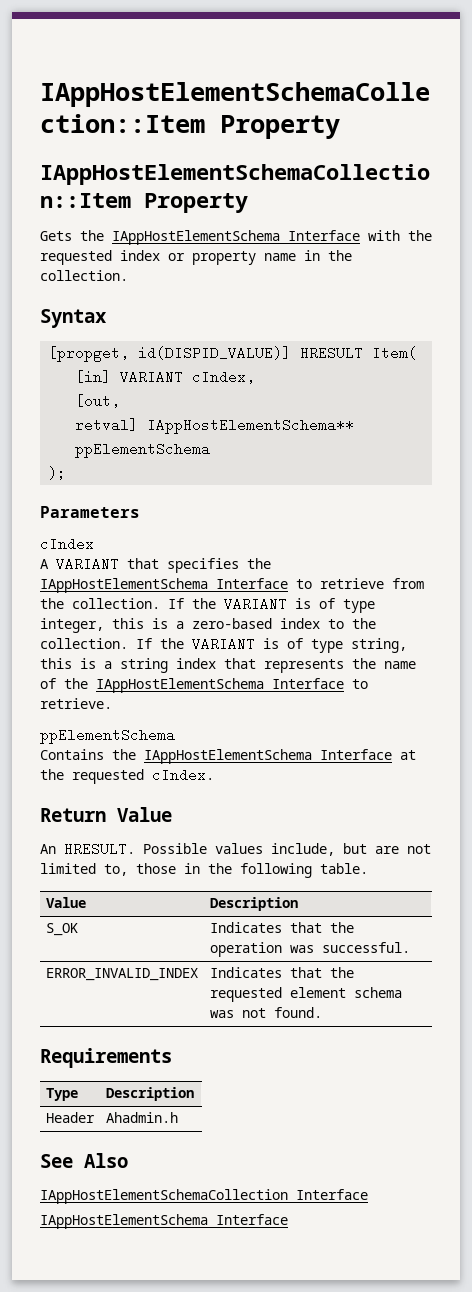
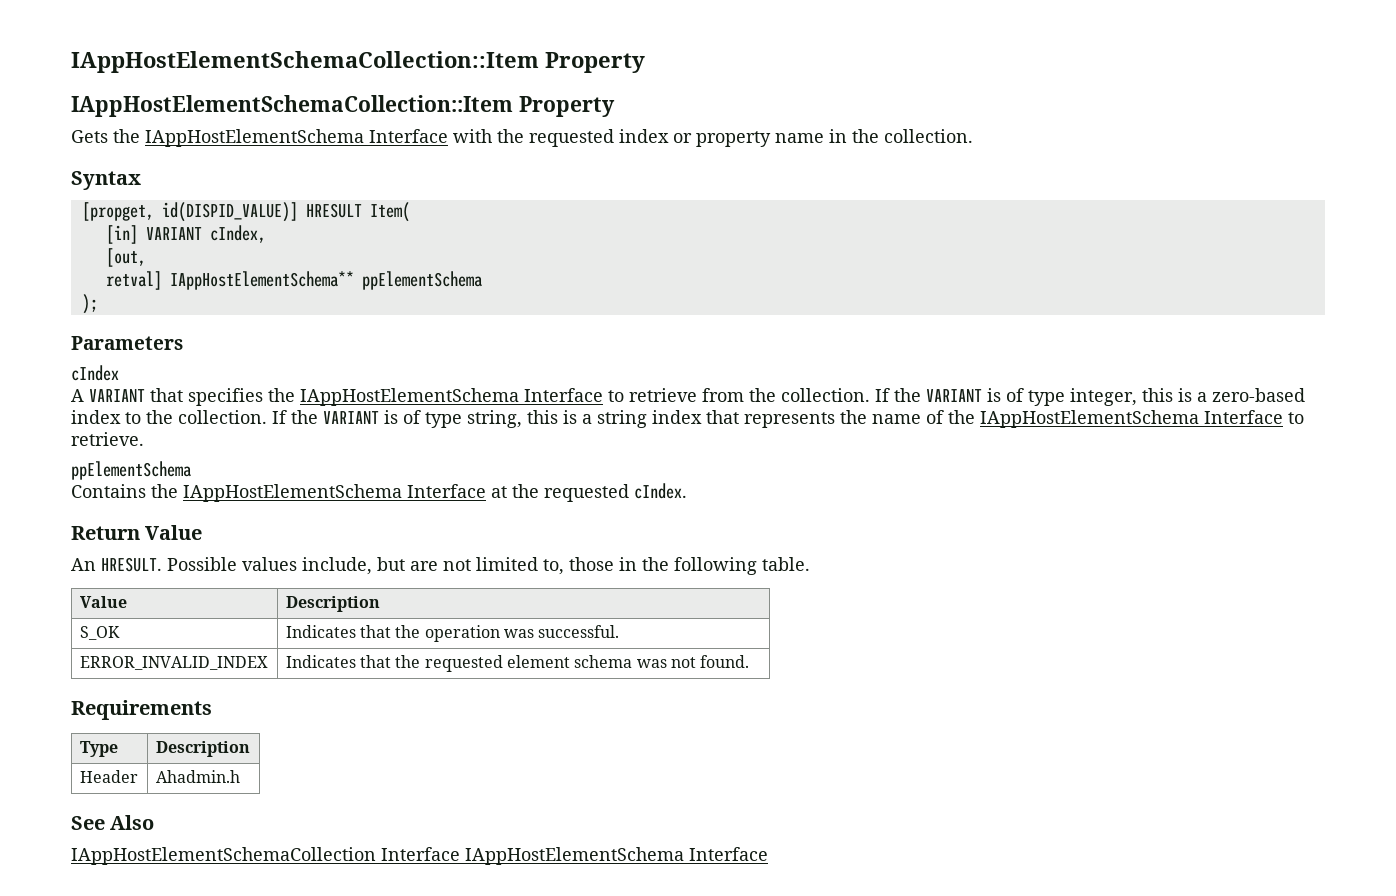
(368, 1194) // -> (460, 854) none

